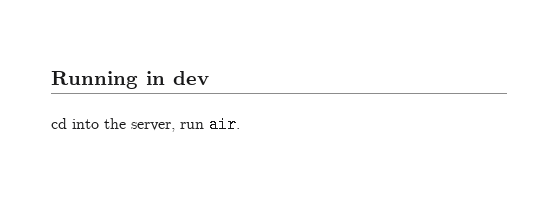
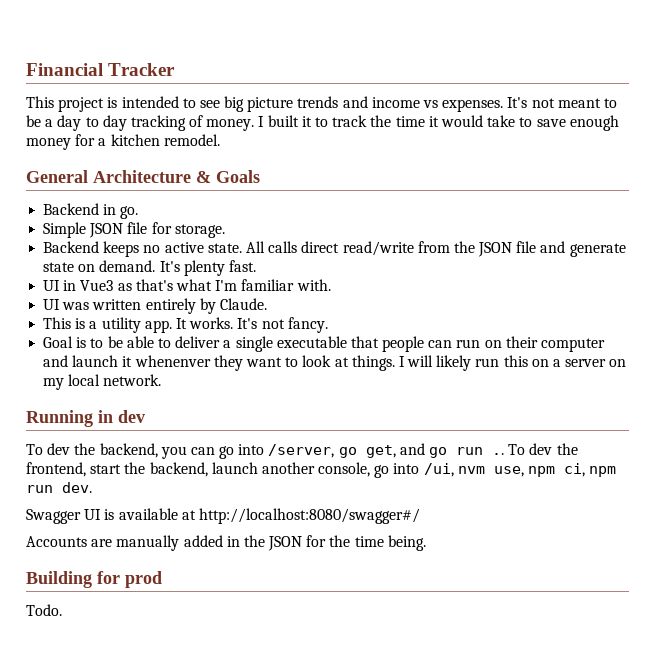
[51,71,209,89] [51,116,240,133] Running in dev // cd into the server, run air. -> [26,63,176,76] [26,96,617,112] [26,115,619,131] [26,134,220,150] [26,170,260,183] [43,203,139,219] [43,222,225,238] [43,241,626,257] [43,260,256,276] [43,279,331,291] [43,298,267,314] [43,317,328,333] [43,336,606,352] [43,355,627,371] [43,374,162,390] [26,410,145,427] [26,443,578,459] [26,462,617,478] [26,482,92,493] [26,508,420,524] [26,535,426,551] [26,571,162,588] [26,604,62,616] Financial Tracker // This project is intended to see big picture trends and income vs expenses. It's not meant to be a day to day tracking of money. I built it to track the time it would take to save enough money for a kitchen remodel. // General Architecture & Goals // Backend in go. // Simple JSON file for storage. // Backend keeps no active state. All calls direct read/write from the JSON file and generate state on demand. It's plenty fast. // UI in Vue3 as that's what I'm familiar with. // UI was written entirely by Claude. // This is a utility app. It works. It's not fancy. // Goal is to be able to deliver a single executable that people can run on their computer and launch it whenenver they want to look at things. I will likely run this on a server on my local network. // Running in dev // To dev the backend, you can go into /server, go get, and go run .. To dev the frontend, start the backend, launch another console, go into /ui, nvm use, npm ci, npm run dev. // Swagger UI is available at http://localhost:8080/swagger#/ // Accounts are manually added in the JSON for the time being. // Building for prod // Todo.

